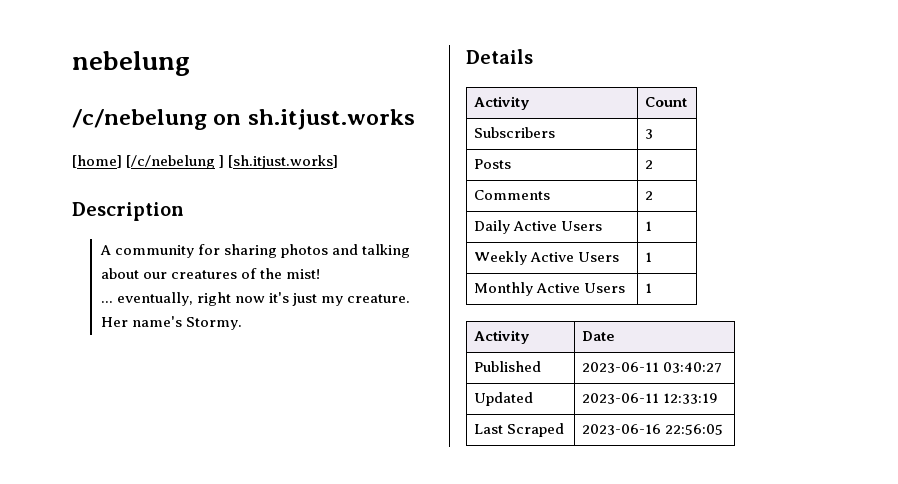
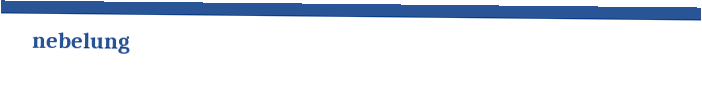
[72,109,415,130] [72,155,339,169] [72,202,184,221] [99,244,411,258] [100,268,320,279] [100,292,411,306] [100,316,242,330] [466,49,533,64] [474,96,531,110] [645,97,688,107] [474,127,556,138] [645,129,654,139] [474,159,512,169] [645,160,654,169] [474,190,551,200] [645,191,654,200] [474,220,603,234] [645,221,653,231] [474,251,620,265] [645,252,653,262] [474,282,626,296] [645,283,653,293] [474,330,531,344] [582,331,616,341] [474,361,542,372] [582,362,723,373] [474,392,534,406] [582,393,719,404] [474,423,565,437] [582,424,724,435] // /c/nebelung on sh.itjust.works // [home] [/c/nebelung ] [sh.itjust.works] // Description // A community for sharing photos and talking about our creatures of the mist! // ... eventually, right now it's just my creature. Her name's Stormy. // Details // Activity | Count // Subscribers | 3 // Posts | 2 // Comments | 2 // Daily Active Users | 1 // Weekly Active Users | 1 // Monthly Active Users | 1 // Activity | Date // Published | 2023-06-11 03:40:27 // Updated | 2023-06-11 12:33:19 // Last Scraped | 2023-06-16 22:56:05 -> (131, 42) none

